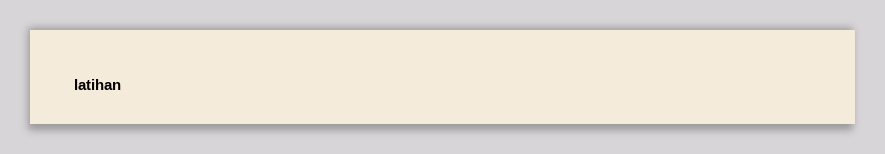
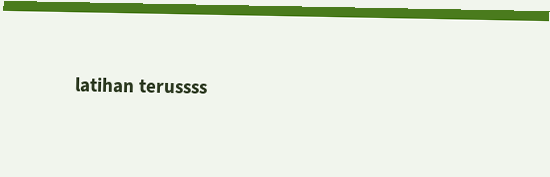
(121, 84) none -> [138,79,209,94] terussss

